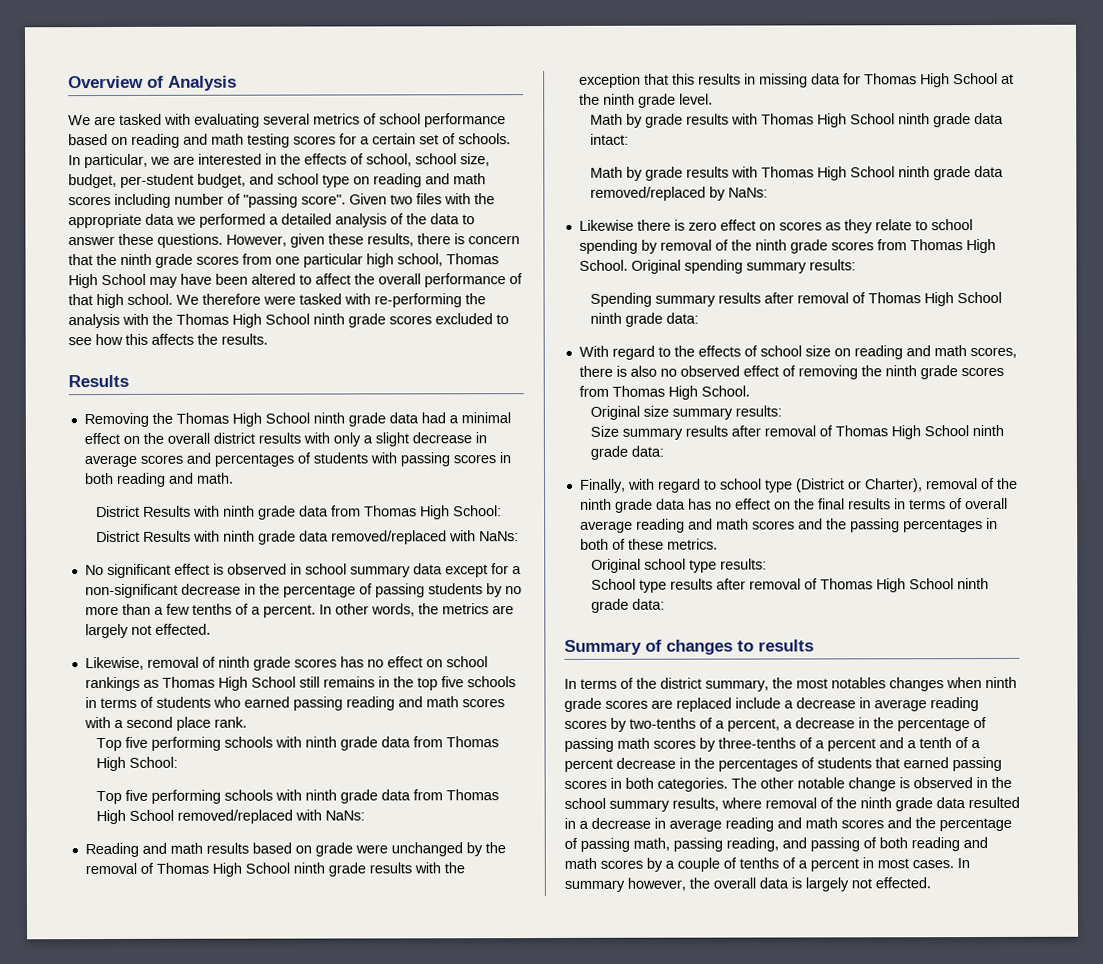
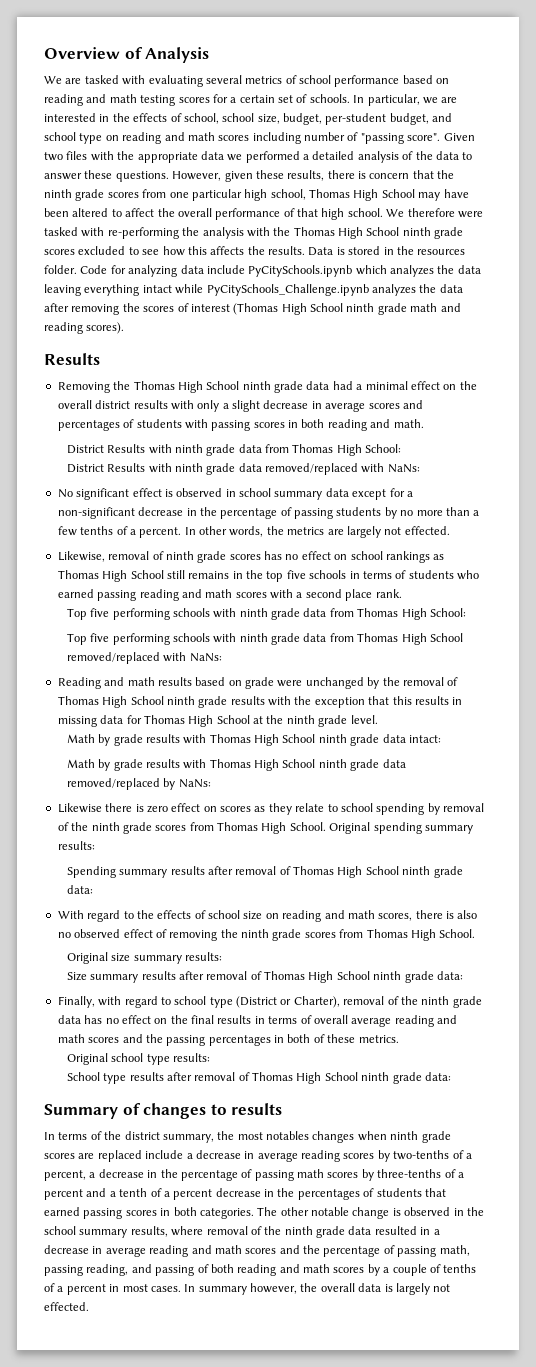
(268, 339) none -> [308,246,466,256] [44,265,481,277] [44,284,463,296] [44,303,461,315] [44,322,125,334] Data is stored in the resources folder. Code for analyzing data include PyCitySchools.ipynb which analyzes the data leaving everything intact while PyCitySchools_Challenge.ipynb analyzes the data after removing the scores of interest (Thomas High School ninth grade math and reading scores).

